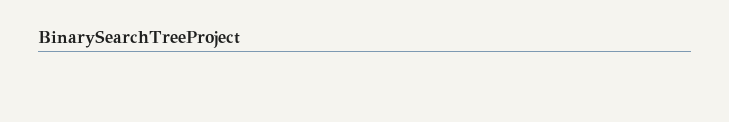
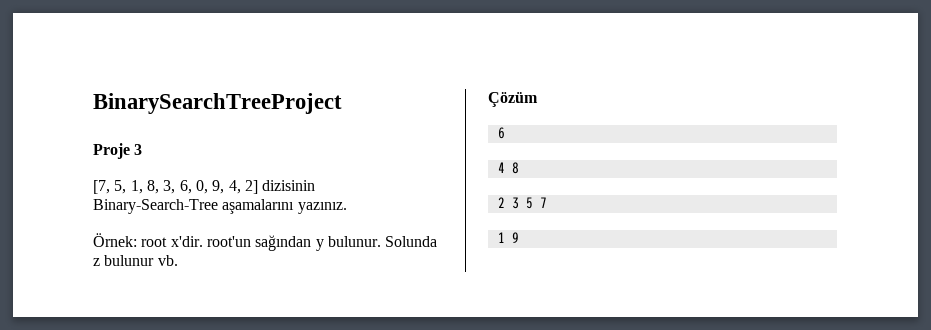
(240, 39) none -> [93,143,143,159] [93,180,316,194] [93,199,347,214] [93,233,438,251] [93,255,178,266] [488,92,538,107] [497,127,505,139] [497,162,519,174] [497,197,547,209] [497,232,519,243] // Proje 3 // [7, 5, 1, 8, 3, 6, 0, 9, 4, 2] dizisinin Binary-Search-Tree aşamalarını yazınız. // Örnek: root x'dir. root'un sağından y bulunur. Solunda z bulunur vb. // Çözüm // 6 // 4 8 // 2 3 5 7 // 1 9

